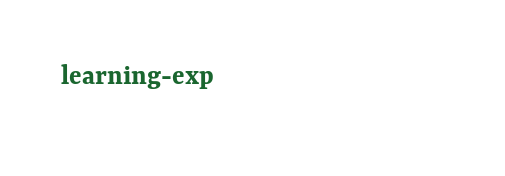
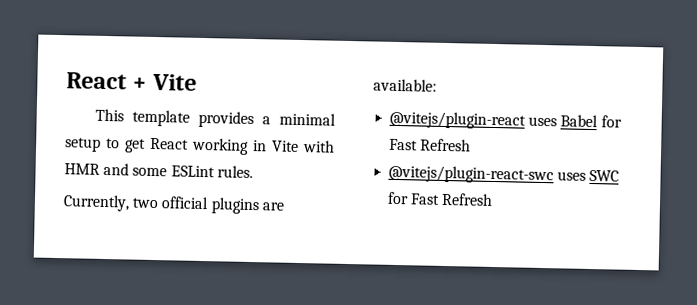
[61,64,214,89] learning-exp -> [66,72,197,91] [94,108,336,129] [64,137,335,155] [64,162,253,179] [63,194,284,215] [373,78,437,92] [389,110,622,130] [389,138,472,152] [388,164,620,185] [387,191,494,206] React + Vite // This template provides a minimal setup to get React working in Vite with HMR and some ESLint rules. // Currently, two official plugins are available: // @vitejs/plugin-react uses Babel for Fast Refresh // @vitejs/plugin-react-swc uses SWC for Fast Refresh

